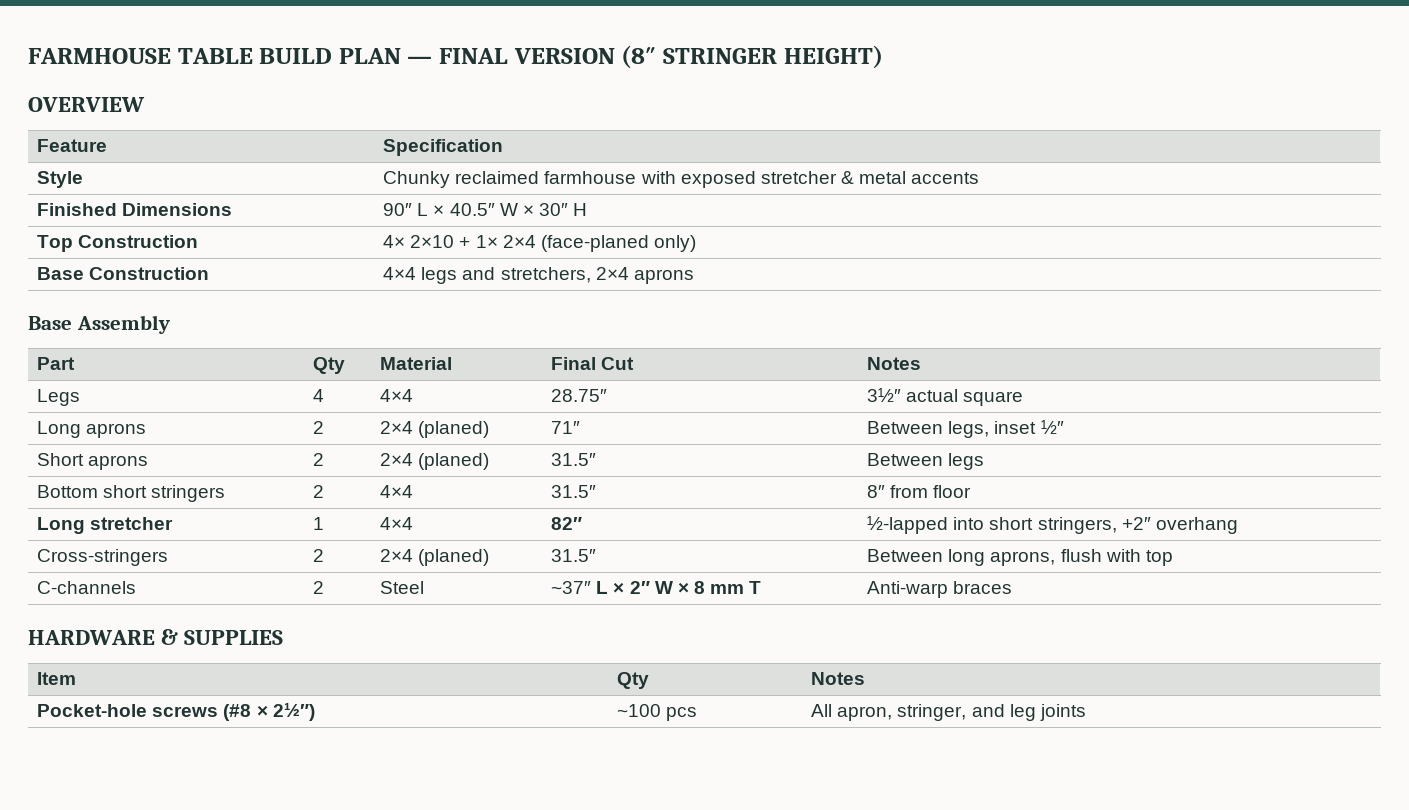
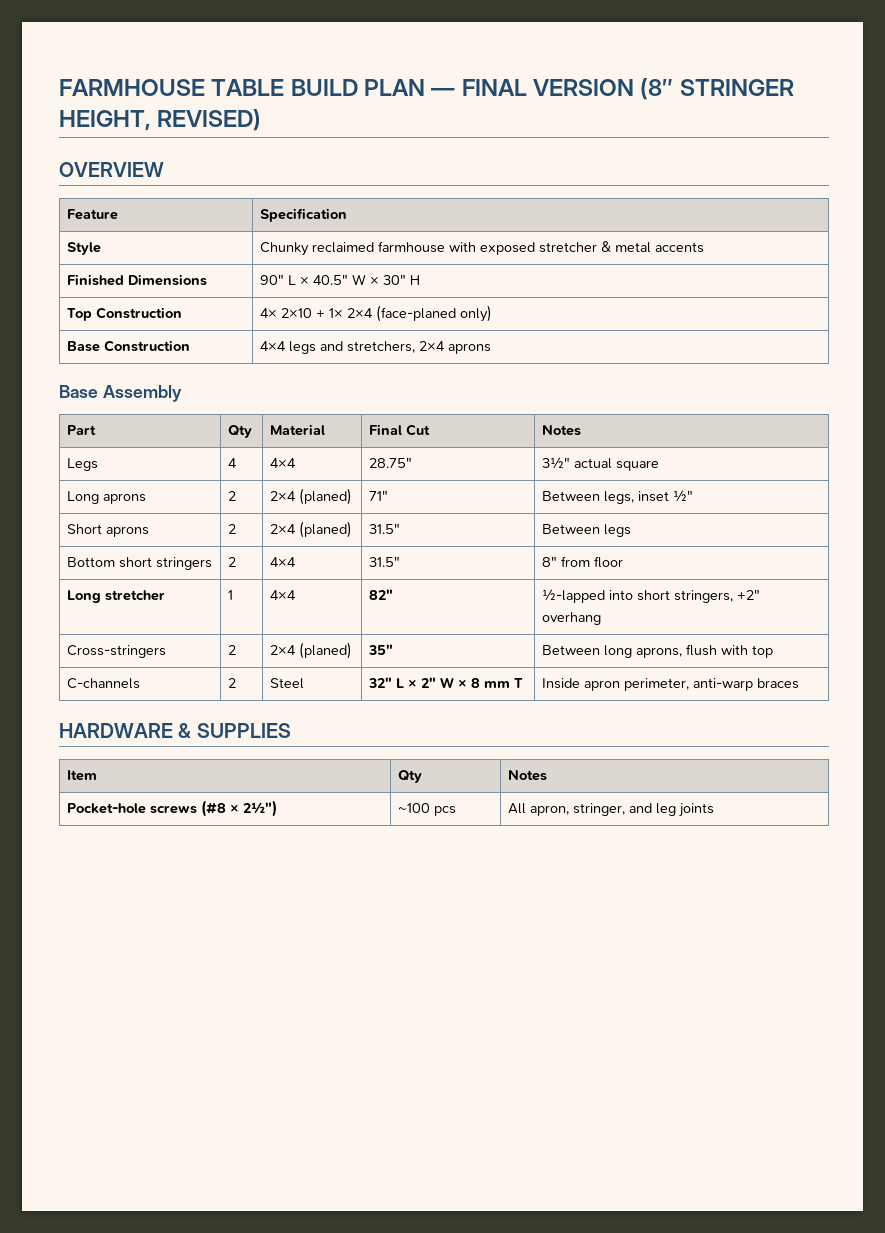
[783,45,883,69] HEIGHT) -> [59,109,262,131] HEIGHT, REVISED)
[551,549,597,562] 31.5″ -> [368,644,394,655] 35″
[551,581,592,594] ~37″ -> [368,677,393,688] 32″
[867,581,949,598] Anti-warp -> [542,678,754,691] Inside apron perimeter, anti-warp

